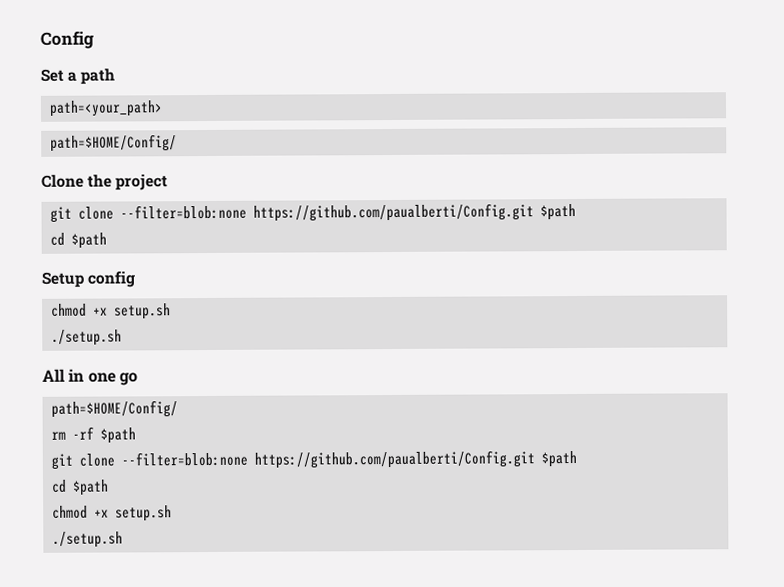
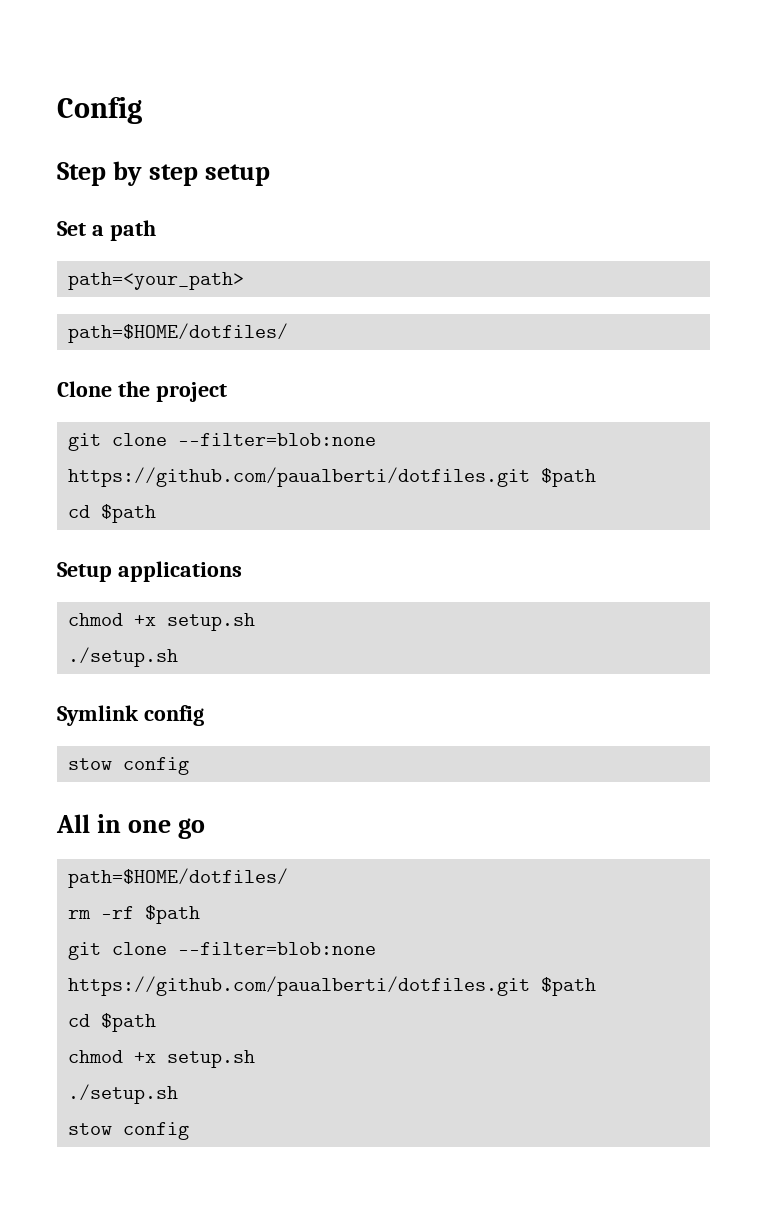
(94, 39) none -> [57,161,270,186] // Step by step setup
[49,134,177,152] path=$HOME/Config/ -> [68,323,289,343] path=$HOME/dotfiles/
[252,203,534,222] https://github.com/paualberti/Config.git -> [68,467,531,487] https://github.com/paualberti/dotfiles.git
[87,271,136,288] [50,303,171,320] [50,329,122,346] config // chmod +x setup.sh // ./setup.sh -> [117,561,242,582] [68,613,256,631] [68,647,179,667] [57,705,204,726] [68,757,190,775] applications // chmod +x setup.sh // ./setup.sh // Symlink config // stow config
[50,400,178,418] path=$HOME/Config/ -> [68,868,289,888] path=$HOME/dotfiles/
[253,450,535,469] https://github.com/paualberti/Config.git -> [68,976,531,996] https://github.com/paualberti/dotfiles.git
(123, 539) none -> [68,1122,190,1140] // stow config

